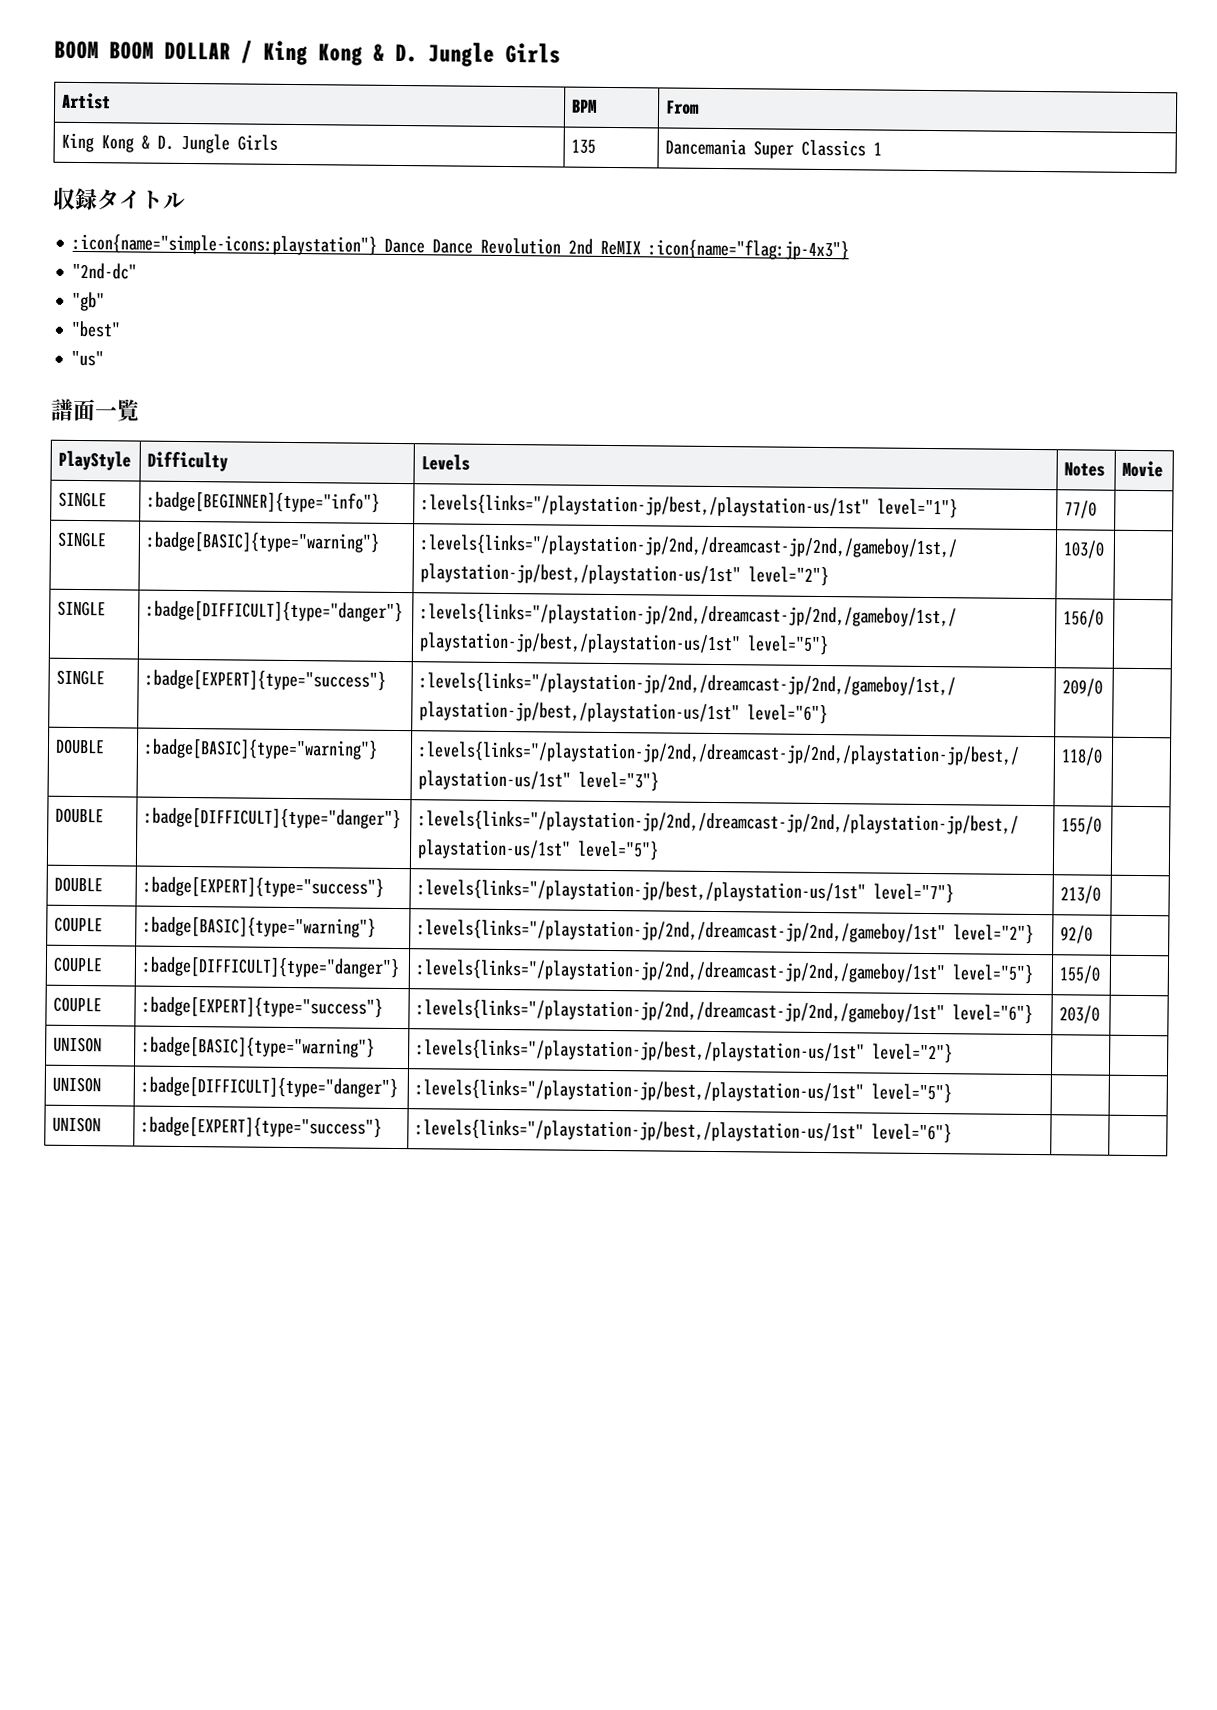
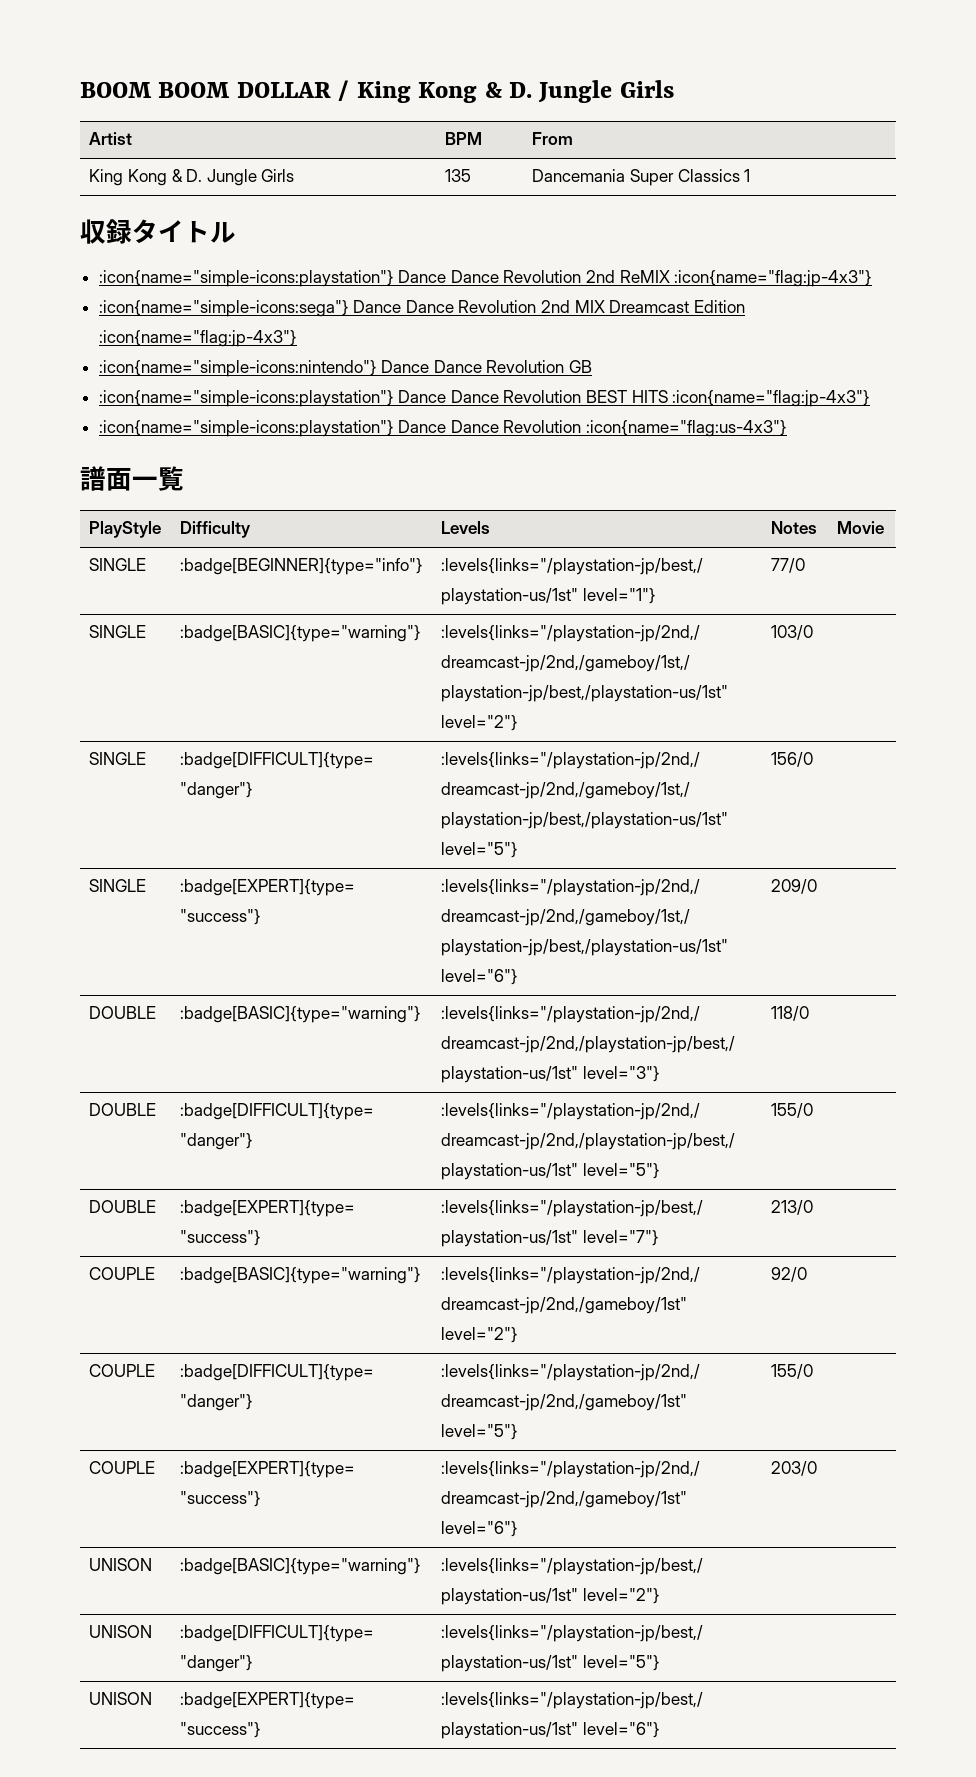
[72,262,138,280] [72,291,106,312] [71,320,122,338] [71,350,105,367] "2nd-dc" // "gb" // "best" // "us" -> [98,300,745,317] [98,330,297,347] [98,360,593,377] [98,390,871,407] [98,420,788,437] :icon{name="simple-icons:sega"} Dance Dance Revolution 2nd MIX Dreamcast Edition :icon{name="flag:jp-4x3"} // :icon{name="simple-icons:nintendo"} Dance Dance Revolution GB // :icon{name="simple-icons:playstation"} Dance Dance Revolution BEST HITS :icon{name="flag:jp-4x3"} // :icon{name="simple-icons:playstation"} Dance Dance Revolution :icon{name="flag:us-4x3"}

